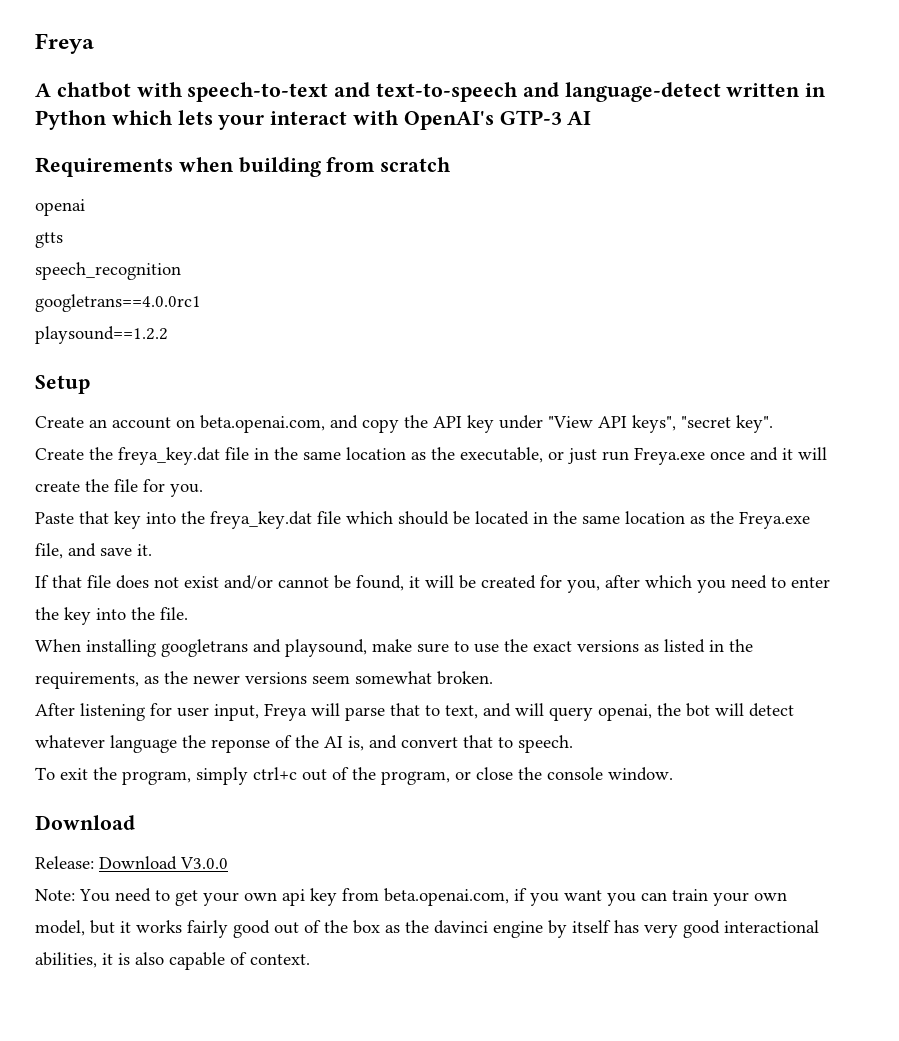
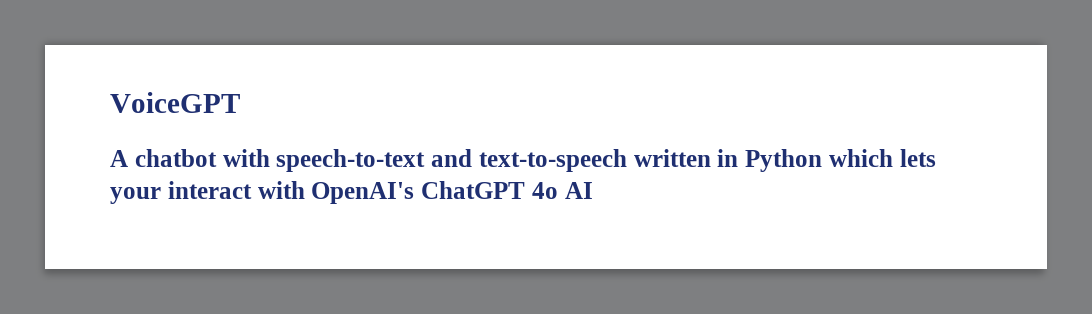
[35,33,94,54] Freya -> [110,92,240,113] VoiceGPT
[522,82,721,102] and language-detect -> (627, 160) none
[499,110,592,125] [35,157,452,177] [35,199,85,216] [35,232,63,248] [35,262,181,280] [35,294,201,312] [35,326,168,344] [35,375,90,394] [35,415,773,433] [35,447,827,465] [35,479,203,497] [35,511,810,529] [35,543,152,559] [35,575,830,593] [35,607,188,625] [35,639,753,657] [35,671,493,689] [35,703,794,721] [35,735,573,753] [35,767,673,785] [35,815,135,830] [35,856,228,870] [35,888,787,906] [35,920,819,938] [35,952,310,970] GTP-3 AI // Requirements when building from scratch // openai // gtts // speech_recognition // googletrans==4.0.0rc1 // playsound==1.2.2 // Setup // Create an account on beta.openai.com, and copy the API key under "View API keys", "secret key". // Create the freya_key.dat file in the same location as the executable, or just run Freya.exe once and it will create the file for you. // Paste that key into the freya_key.dat file which should be located in the same location as the Freya.exe file, and save it. // If that file does not exist and/or cannot be found, it will be created for you, after which you need to enter the key into the file. // When installing googletrans and playsound, make sure to use the exact versions as listed in the requirements, as the newer versions seem somewhat broken. // After listening for user input, Freya will parse that to text, and will query openai, the bot will detect whatever language the reponse of the AI is, and convert that to speech. // To exit the program, simply ctrl+c out of the program, or close the console window. // Download // Release: Download V3.0.0 // Note: You need to get your own api key from beta.openai.com, if you want you can train your own model, but it works fairly good out of the box as the davinci engine by itself has very good interactional abilities, it is also capable of context. -> [421,181,593,199] ChatGPT 4o AI

